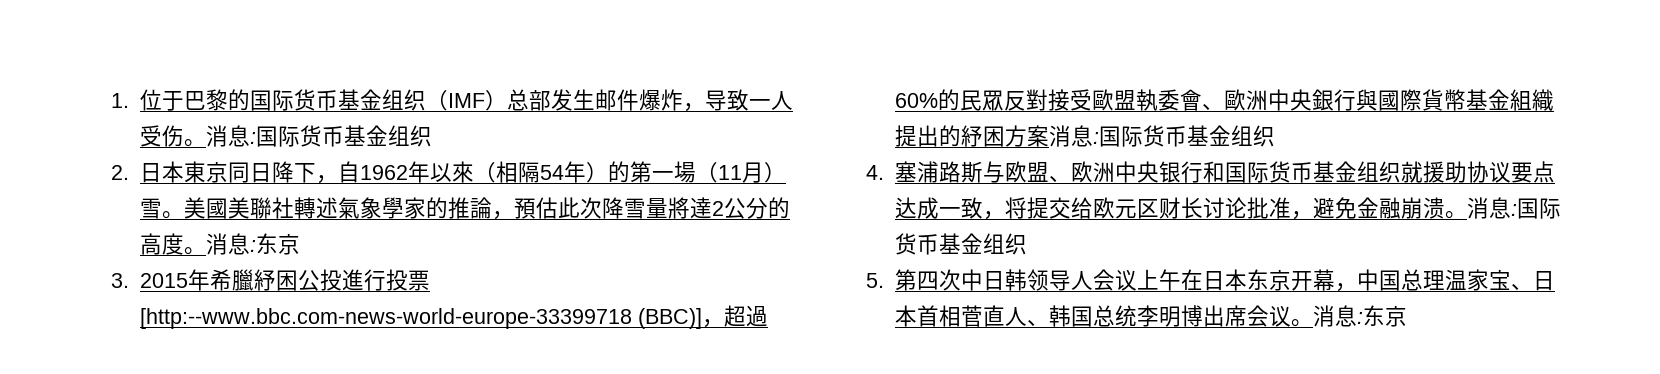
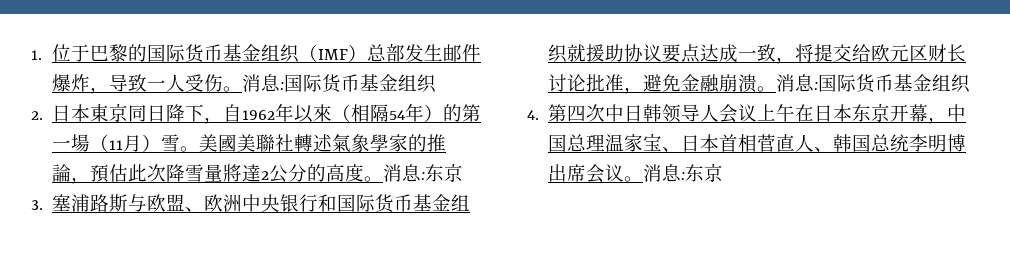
[139,269,430,291] [139,305,768,329] [894,89,1554,111] [894,125,1275,147] [866,165,884,180] 2015年希臘紓困公投進行投票[http:--www.bbc.com-news-world-europe-33399718 (BBC)]，超過60%的民眾反對接受歐盟執委會、歐洲中央銀行與國際貨幣基金組織提出的紓困方案消息:国际货币基金组织 // 4. -> (43, 205) none
[866,273,884,288] 5. -> [527,110,539,120] 4.

